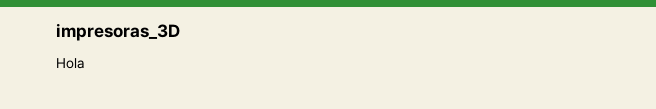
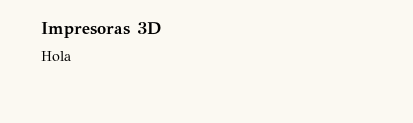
[56,23,180,41] impresoras_3D -> [41,22,162,38] Impresoras 3D

